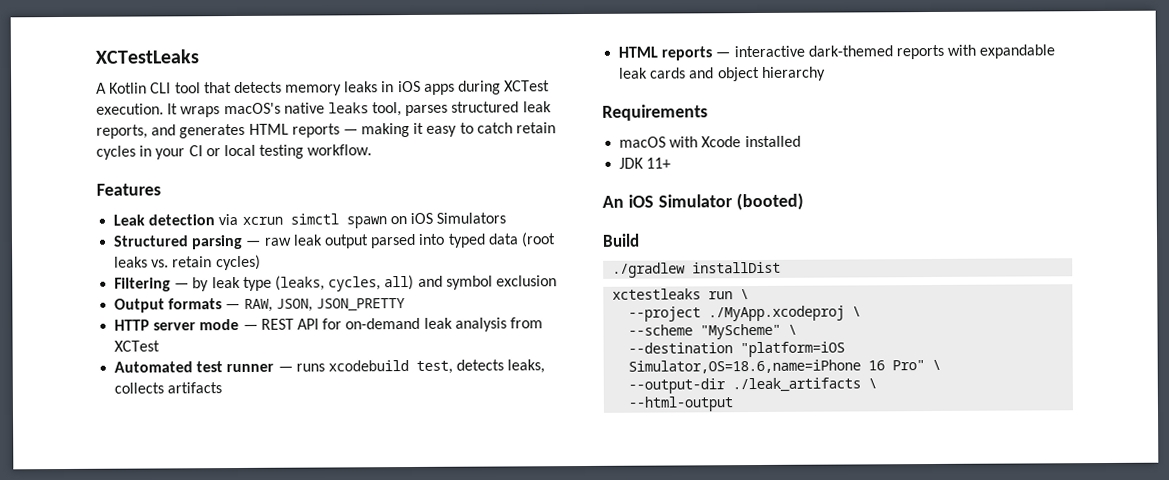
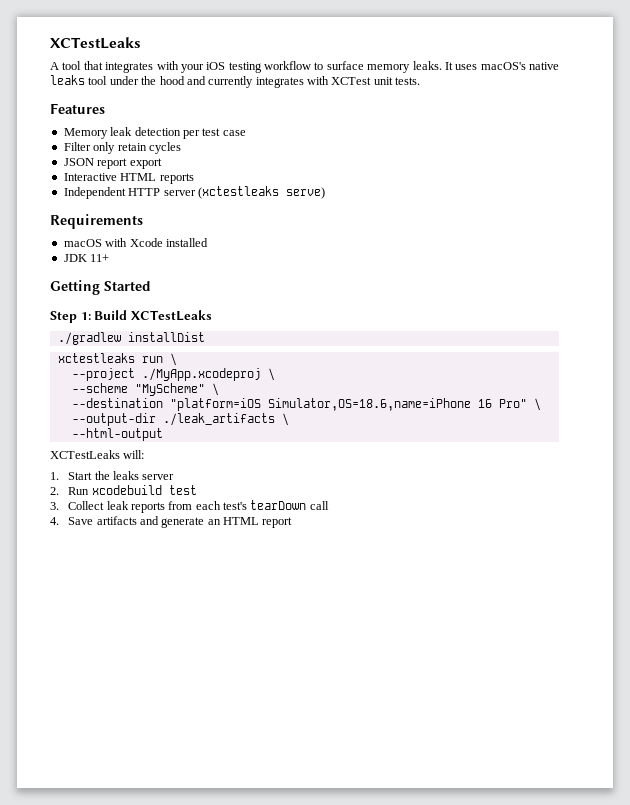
[109,80,551,96] [96,101,552,118] [96,122,557,139] [96,144,373,160] [96,183,161,196] [113,212,507,229] [113,232,556,250] [114,254,261,271] [114,274,557,292] [114,298,405,313] [114,317,543,332] [114,340,161,352] [114,359,546,374] [114,382,223,394] [618,44,1056,61] [619,66,826,82] Kotlin CLI tool that detects memory leaks in iOS apps during XCTest execution. It wraps macOS's native leaks tool, parses structured leak reports, and generates HTML reports — making it easy to catch retain cycles in your CI or local testing workflow. // Features // Leak detection via xcrun simctl spawn on iOS Simulators // Structured parsing — raw leak output parsed into typed data (root leaks vs. retain cycles) // Filtering — by leak type (leaks, cycles, all) and symbol exclusion // Output formats — RAW, JSON, JSON_PRETTY // HTTP server mode — REST API for on-demand leak analysis from XCTest // Automated test runner — runs xcodebuild test, detects leaks, collects artifacts // HTML reports — interactive dark-themed reports with expandable leak cards and object hierarchy -> [62,61,559,73] [50,75,421,88] [50,103,105,114] [63,127,246,139] [63,142,181,154] [63,158,162,169] [63,173,194,184] [63,186,325,199] tool that integrates with your iOS testing workflow to surface memory leaks. It uses macOS's native leaks tool under the hood and currently integrates with XCTest unit tests. // Features // Memory leak detection per test case // Filter only retain cycles // JSON report export // Interactive HTML reports // Independent HTTP server (xctestleaks serve)
[602,192,804,211] An iOS Simulator (booted) // -> [50,280,151,295] [50,311,91,323] Getting Started // Step 1:
(640, 240) none -> [130,310,212,321] XCTestLeaks
(734, 404) none -> [50,450,145,459] [50,471,175,480] [50,485,197,495] [50,500,329,513] [50,516,293,528] // XCTestLeaks will: // 1. Start the leaks server // 2. Run xcodebuild test // 3. Collect leak reports from each test's tearDown call // 4. Save artifacts and generate an HTML report

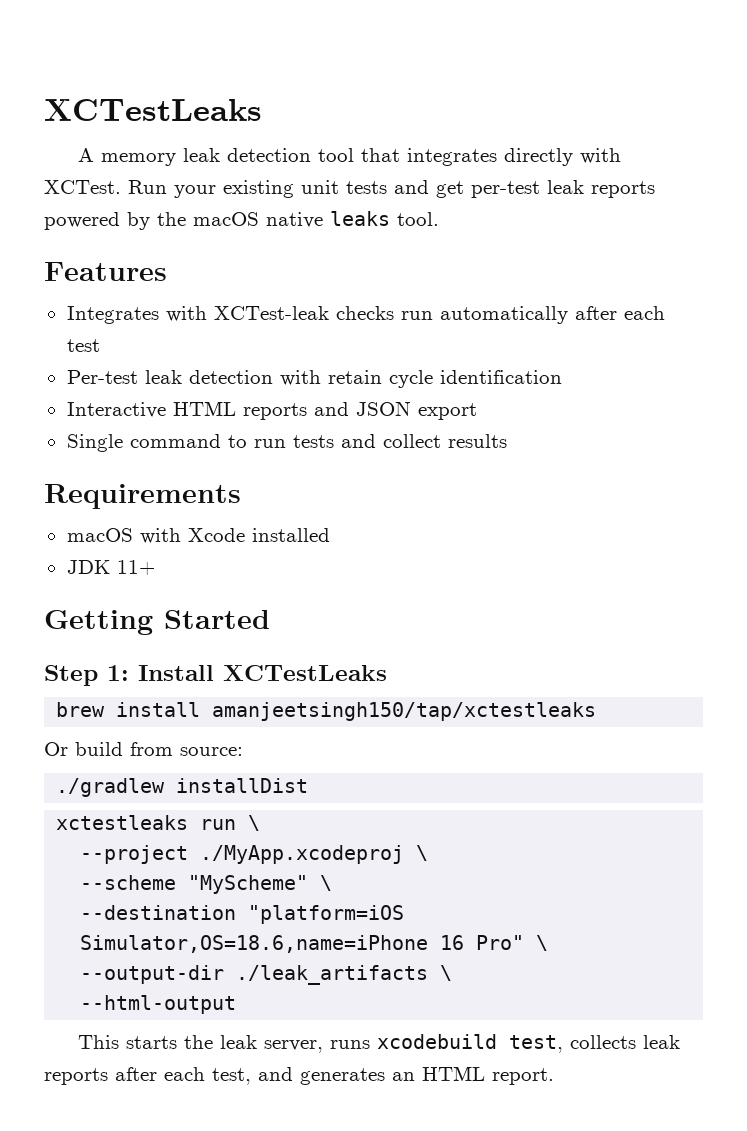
[62,61,559,73] [50,75,421,88] [50,103,105,114] [63,127,246,139] [63,142,181,154] [63,158,162,169] [63,173,194,184] [63,186,325,199] tool that integrates with your iOS testing workflow to surface memory leaks. It uses macOS's native leaks tool under the hood and currently integrates with XCTest unit tests. // Features // Memory leak detection per test case // Filter only retain cycles // JSON report export // Interactive HTML reports // Independent HTTP server (xctestleaks serve) -> [100,148,621,166] [44,180,655,198] [44,211,439,230] [44,262,167,281] [66,306,665,324] [66,339,100,352] [66,370,562,388] [66,401,477,420] [66,434,507,452] memory leak detection tool that integrates directly with XCTest. Run your existing unit tests and get per-test leak reports powered by the macOS native leaks tool. // Features // Integrates with XCTest-leak checks run automatically after each test // Per-test leak detection with retain cycle identification // Interactive HTML reports and JSON export // Single command to run tests and collect results
[94,310,212,321] Build XCTestLeaks -> [138,665,387,681] [56,702,597,721] [44,742,243,756] Install XCTestLeaks // brew install amanjeetsingh150/tap/xctestleaks // Or build from source:
[50,450,145,459] [50,471,175,480] [50,485,197,495] [50,500,329,513] [50,516,205,528] XCTestLeaks will: // 1. Start the leaks server // 2. Run xcodebuild test // 3. Collect leak reports from each test's tearDown call // 4. Save artifacts and generate -> [77,1034,680,1053] [44,1067,385,1085] This starts the leak server, runs xcodebuild test, collects leak reports after each test, and generates
[262,517,293,528] report -> [492,1068,554,1085] report.

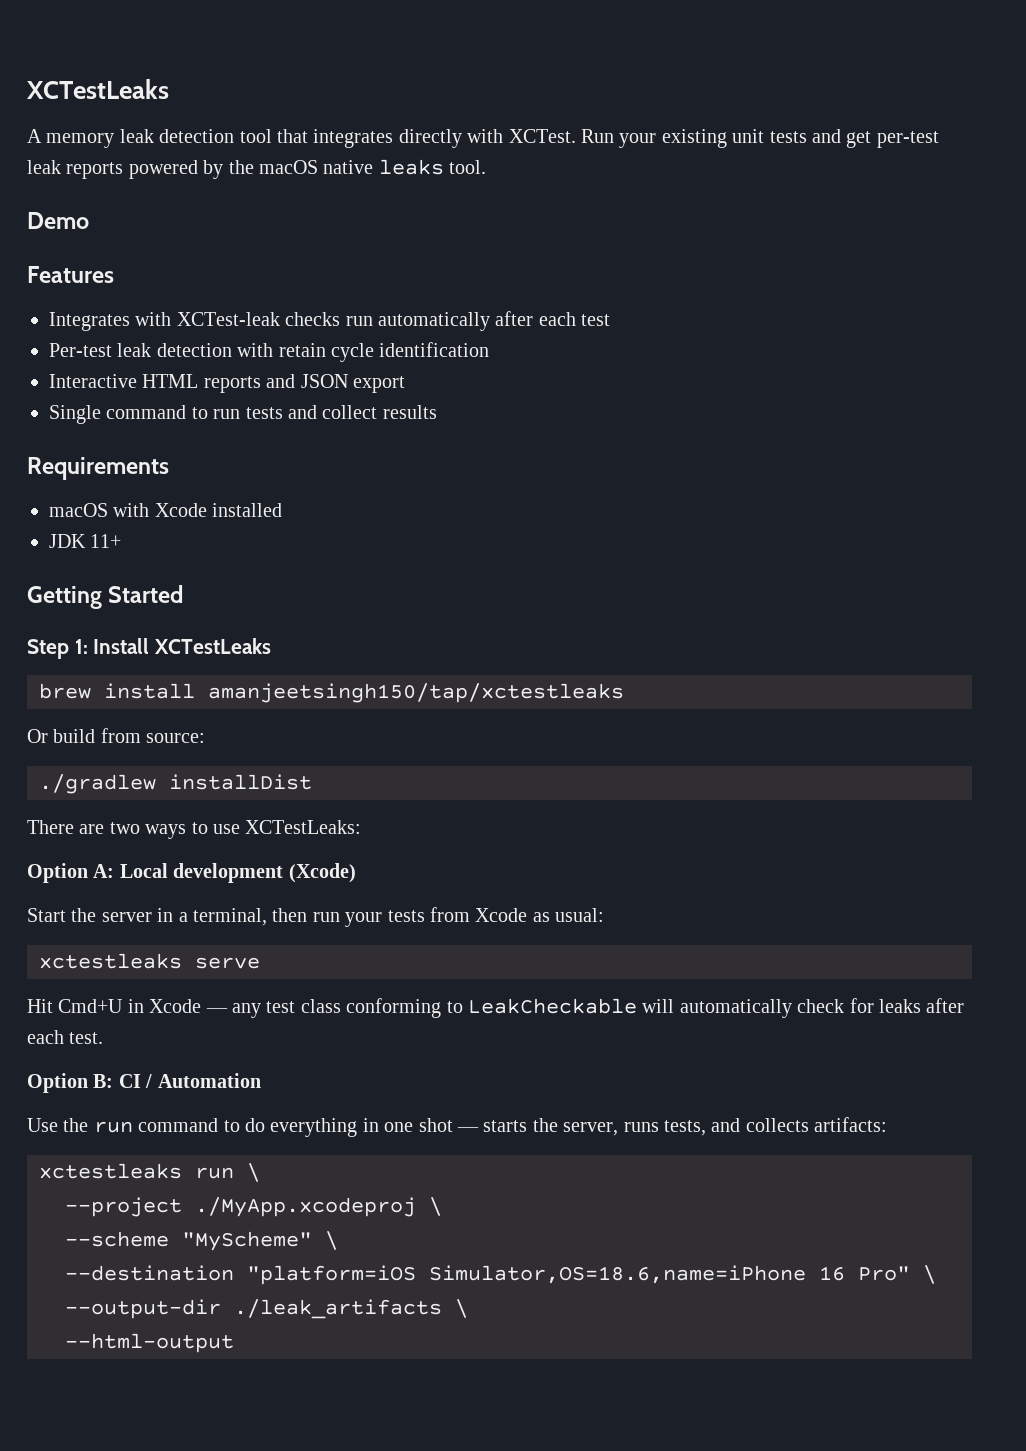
(439, 219) none -> [27,212,89,229] // Demo
(309, 785) none -> [27,820,362,839] [27,863,356,883] [27,907,605,927] [39,953,260,969] [27,998,965,1018] [27,1030,104,1044] [27,1073,261,1093] [27,1117,888,1137] // There are two ways to use XCTestLeaks: // Option A: Local development (Xcode) // Start the server in a terminal, then run your tests from Xcode as usual: // xctestleaks serve // Hit Cmd+U in Xcode — any test class conforming to LeakCheckable will automatically check for leaks after each test. // Option B: CI / Automation // Use the run command to do everything in one shot — starts the server, runs tests, and collects artifacts:
[77,1034,680,1053] [44,1066,554,1085] // This starts the leak server, runs xcodebuild test, collects leak reports after each test, and generates an HTML report. -> (234, 1343) none

